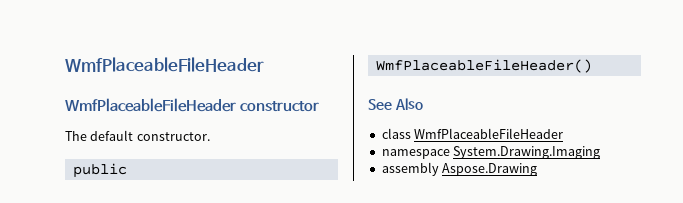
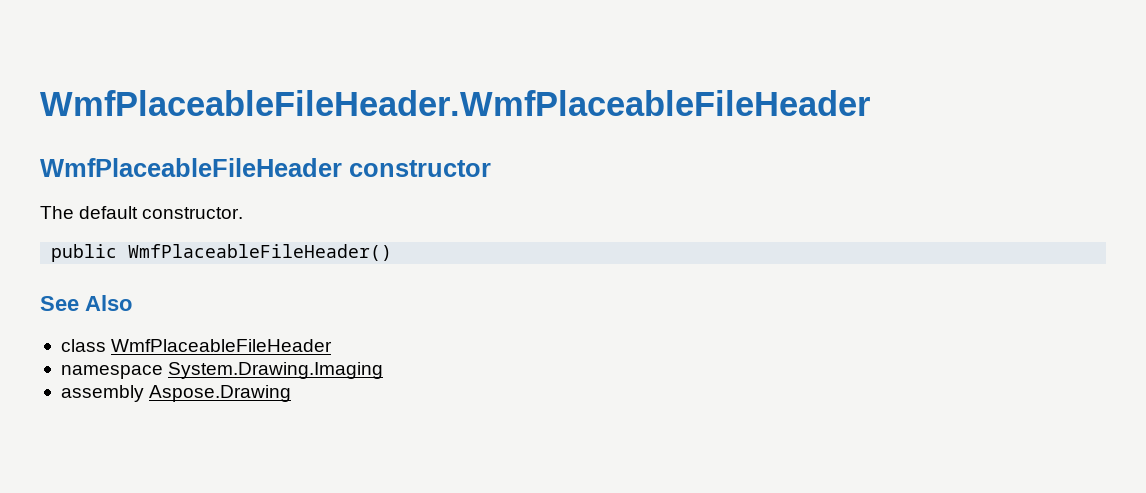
[65,57,264,72] WmfPlaceableFileHeader -> [40,90,870,116] WmfPlaceableFileHeader.WmfPlaceableFileHeader

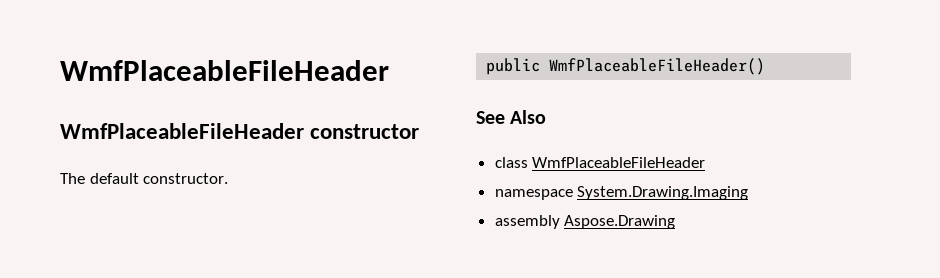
[40,90,870,116] WmfPlaceableFileHeader.WmfPlaceableFileHeader -> [60,60,389,81] WmfPlaceableFileHeader

